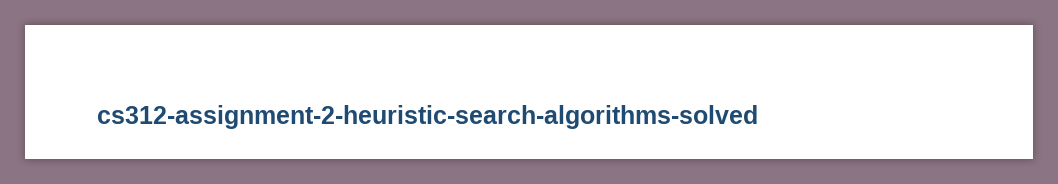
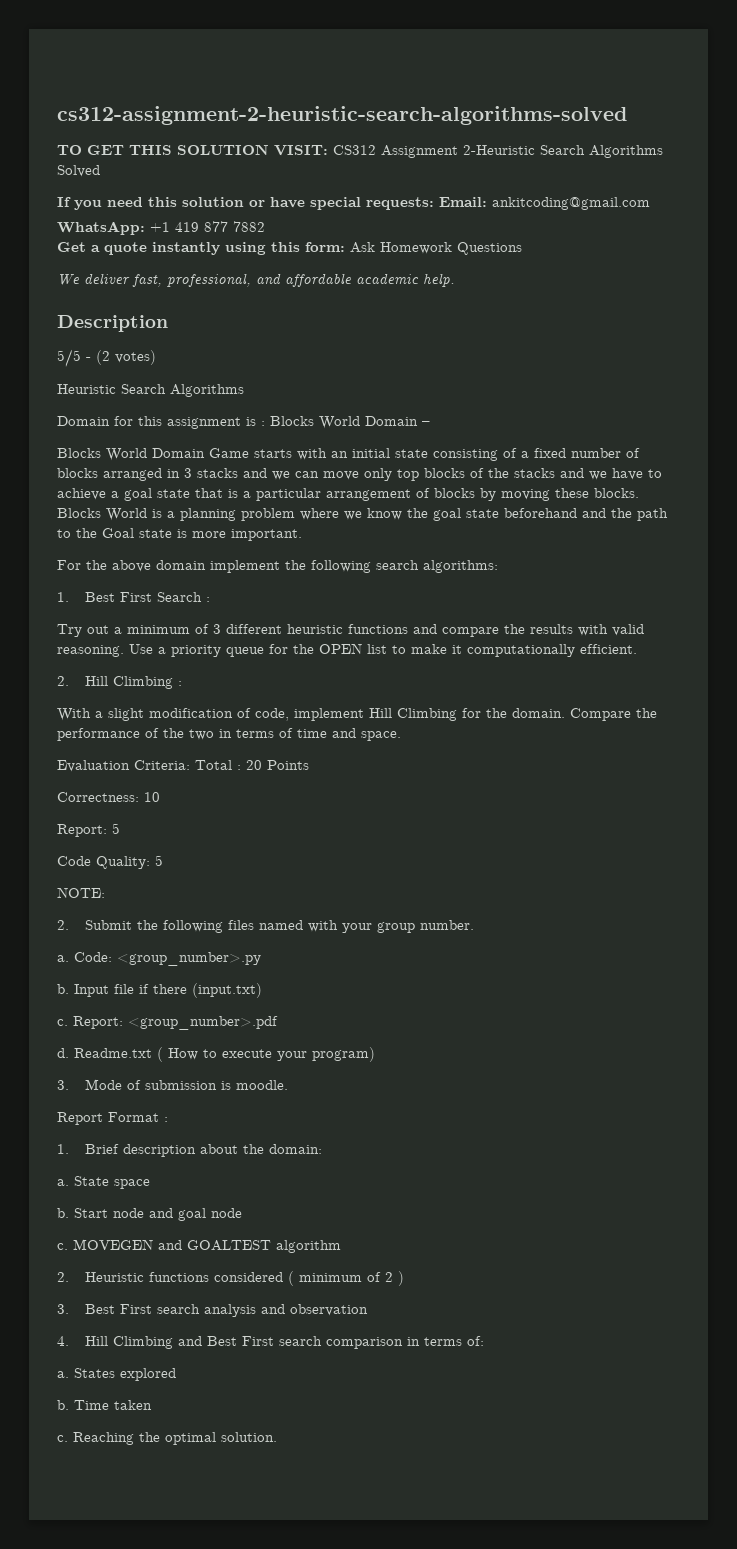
(758, 117) none -> [57,144,663,158] [57,165,100,177] [57,197,650,210] [57,221,265,235] [57,242,522,255] [57,273,455,287] [57,315,168,332] [57,349,156,367] [57,384,244,397] [57,416,430,429] [57,448,640,461] [57,468,662,481] [57,488,639,501] [57,508,668,521] [57,528,302,541] [57,560,498,573] [57,592,211,602] [57,624,644,637] [57,643,637,657] [57,676,183,689] [57,708,657,721] [57,728,401,741] [57,760,309,772] [57,792,160,802] [57,823,120,837] [57,855,163,869] [57,887,105,898] [57,920,475,933] [57,952,261,966] [57,983,262,998] [57,1016,278,1030] [57,1047,375,1062] [57,1079,289,1090] [57,1112,168,1125] [57,1144,323,1157] [57,1176,150,1189] [57,1208,242,1221] [57,1239,341,1253] [57,1271,405,1286] [57,1304,369,1317] [57,1336,485,1349] [57,1368,176,1381] [57,1400,152,1410] [57,1432,277,1445] // TO GET THIS SOLUTION VISIT: CS312 Assignment 2-Heuristic Search Algorithms Solved // If you need this solution or have special requests: Email: ankitcoding@gmail.com // WhatsApp: +1 419 877 7882 // Get a quote instantly using this form: Ask Homework Questions // We deliver fast, professional, and affordable academic help. // Description // 5/5 - (2 votes) // Heuristic Search Algorithms // Domain for this assignment is : Blocks World Domain – // Blocks World Domain Game starts with an initial state consisting of a fixed number of blocks arranged in 3 stacks and we can move only top blocks of the stacks and we have to achieve a goal state that is a particular arrangement of blocks by moving these blocks. Blocks World is a planning problem where we know the goal state beforehand and the path to the Goal state is more important. // For the above domain implement the following search algorithms: // 1. Best First Search : // Try out a minimum of 3 different heuristic functions and compare the results with valid reasoning. Use a priority queue for the OPEN list to make it computationally efficient. // 2. Hill Climbing : // With a slight modification of code, implement Hill Climbing for the domain. Compare the performance of the two in terms of time and space. // Evaluation Criteria: Total : 20 Points // Correctness: 10 // Report: 5 // Code Quality: 5 // NOTE: // 2. Submit the following files named with your group number. // a. Code: <group_number>.py // b. Input file if there (input.txt) // c. Report: <group_number>.pdf // d. Readme.txt ( How to execute your program) // 3. Mode of submission is moodle. // Report Format : // 1. Brief description about the domain: // a. State space // b. Start node and goal node // c. MOVEGEN and GOALTEST algorithm // 2. Heuristic functions considered ( minimum of 2 ) // 3. Best First search analysis and observation // 4. Hill Climbing and Best First search comparison in terms of: // a. States explored // b. Time taken // c. Reaching the optimal solution.

